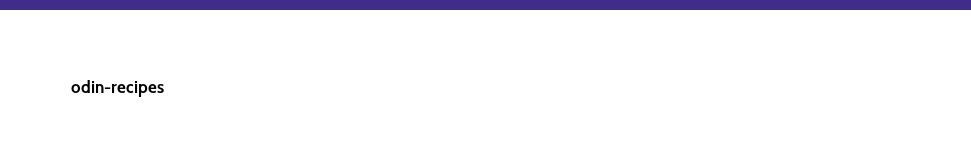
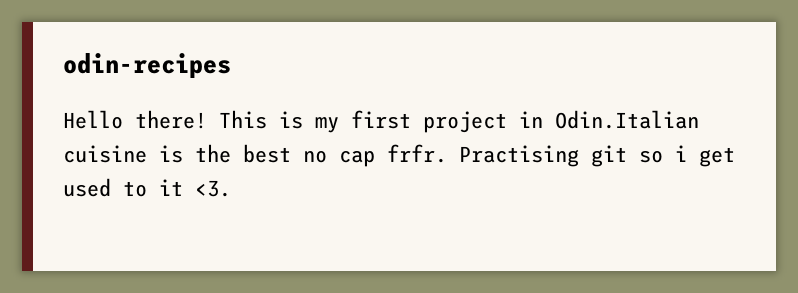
(164, 88) none -> [63,110,699,133] [63,144,735,167] [63,178,231,197] // Hello there! This is my first project in Odin.Italian cuisine is the best no cap frfr. Practising git so i get used to it <3.

